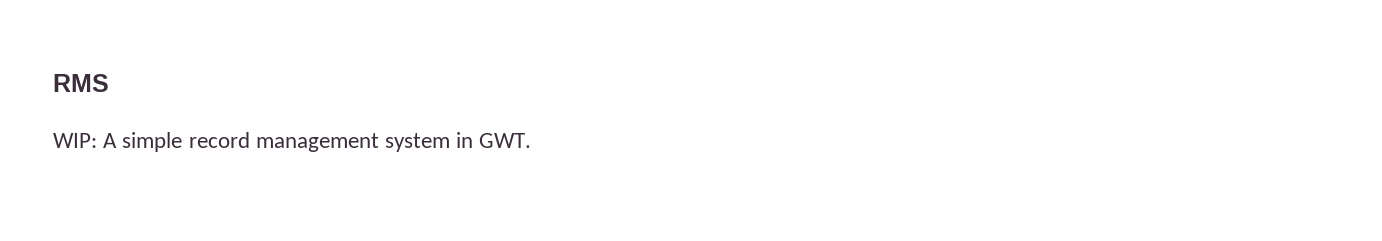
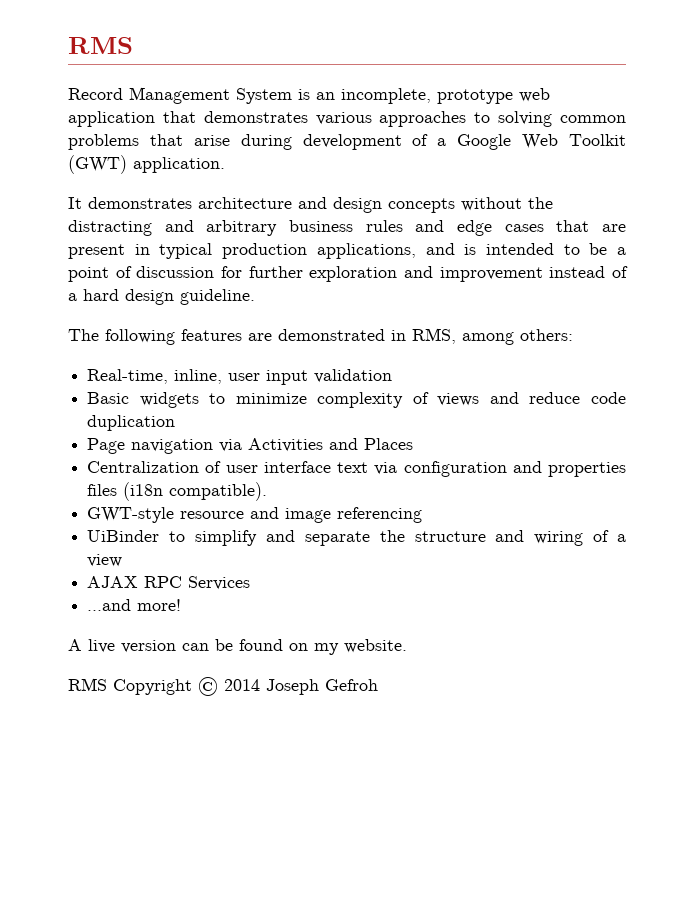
[53,132,532,152] WIP: A simple record management system in GWT. -> [68,87,550,104] [68,111,626,127] [68,134,627,150] [68,155,225,174] [68,197,553,213] [68,220,627,236] [68,243,626,259] [68,266,628,282] [68,289,255,305] [68,328,573,345] [87,369,393,385] [87,392,626,408] [87,415,176,431] [87,438,414,454] [87,461,626,477] [87,482,268,501] [87,507,423,523] [87,530,626,546] [87,554,123,567] [87,576,251,590] [87,599,182,611] [68,639,407,655] [68,677,378,696] Record Management System is an incomplete, prototype web application that demonstrates various approaches to solving common problems that arise during development of a Google Web Toolkit (GWT) application. // It demonstrates architecture and design concepts without the distracting and arbitrary business rules and edge cases that are present in typical production applications, and is intended to be a point of discussion for further exploration and improvement instead of a hard design guideline. // The following features are demonstrated in RMS, among others: // Real-time, inline, user input validation // Basic widgets to minimize complexity of views and reduce code duplication // Page navigation via Activities and Places // Centralization of user interface text via configuration and properties files (i18n compatible). // GWT-style resource and image referencing // UiBinder to simplify and separate the structure and wiring of a view // AJAX RPC Services // ...and more! // A live version can be found on my website. // RMS Copyright © 2014 Joseph Gefroh

